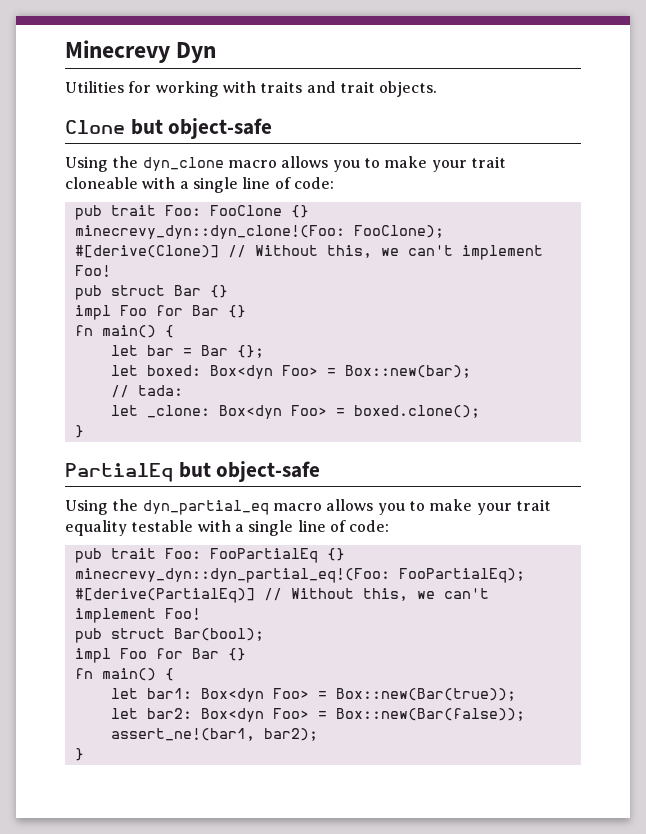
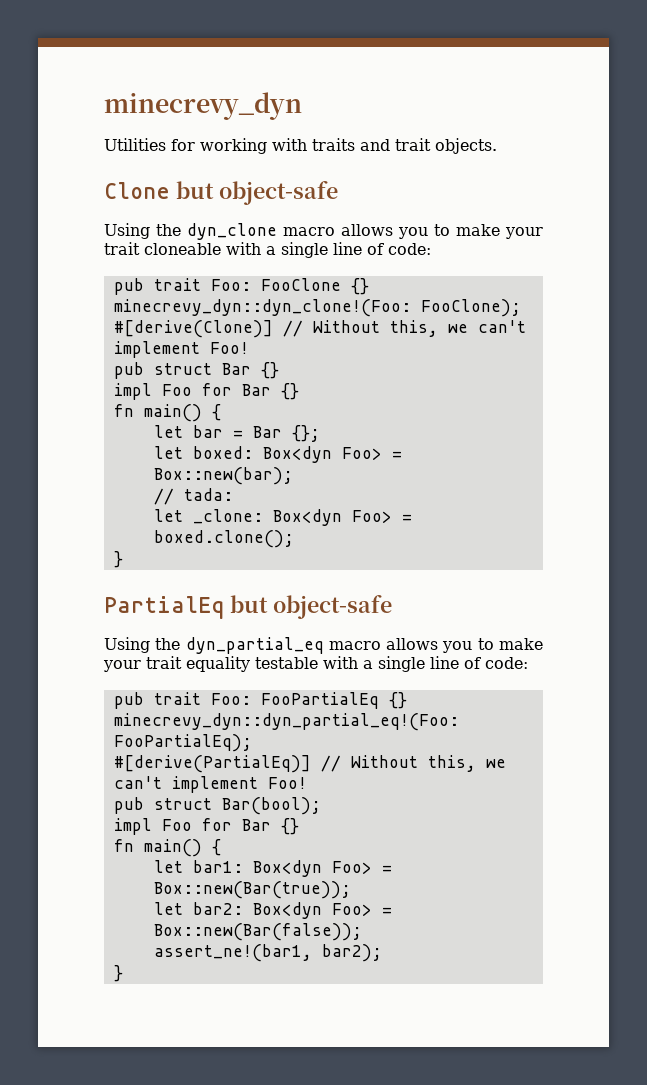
[65,40,217,63] Minecrevy Dyn -> [104,92,302,120] minecrevy_dyn

